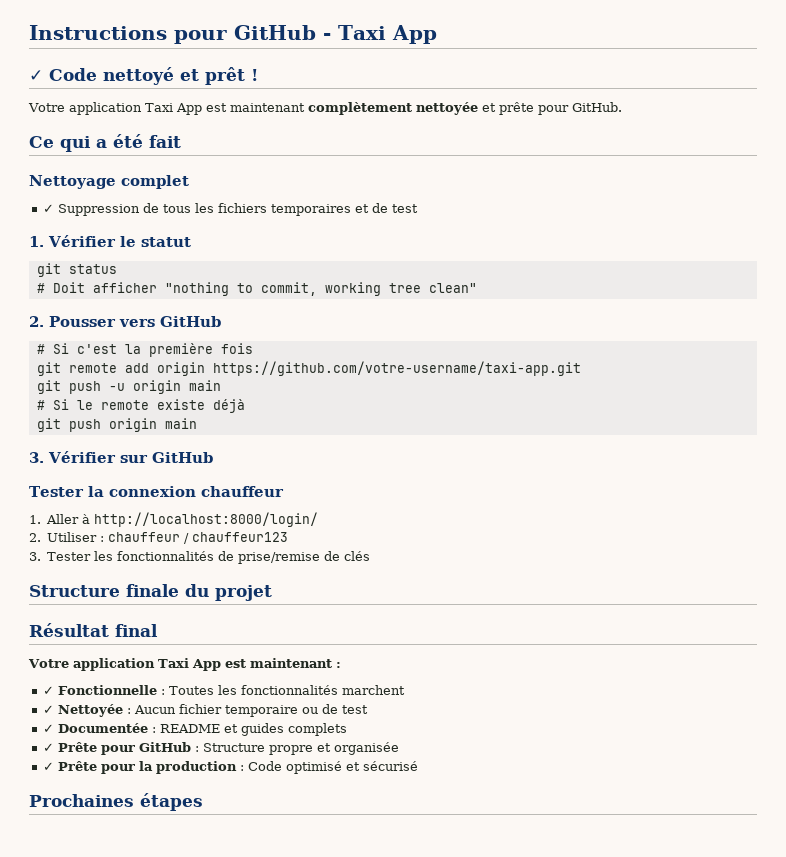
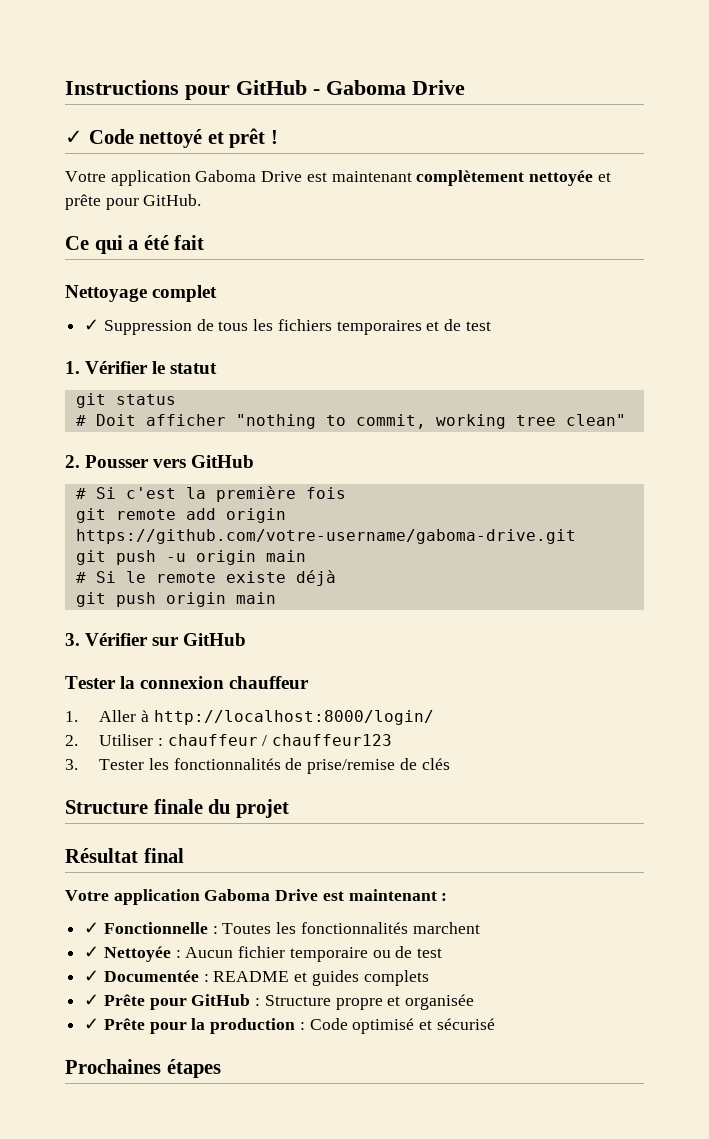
[338,25,437,44] Taxi App -> [326,80,465,95] Gaboma Drive
[144,103,202,115] Taxi App -> [195,170,303,182] Gaboma Drive
[212,361,581,376] https://github.com/votre-username/taxi-app.git -> [75,529,576,544] https://github.com/votre-username/gaboma-drive.git
[157,658,221,671] Taxi App -> [204,889,319,901] Gaboma Drive

